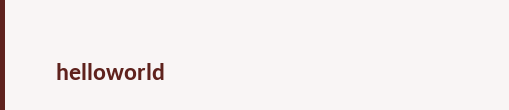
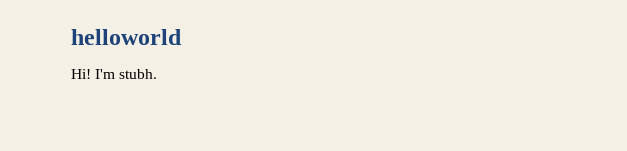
(165, 71) none -> [71,69,158,79] // Hi! I'm stubh.

